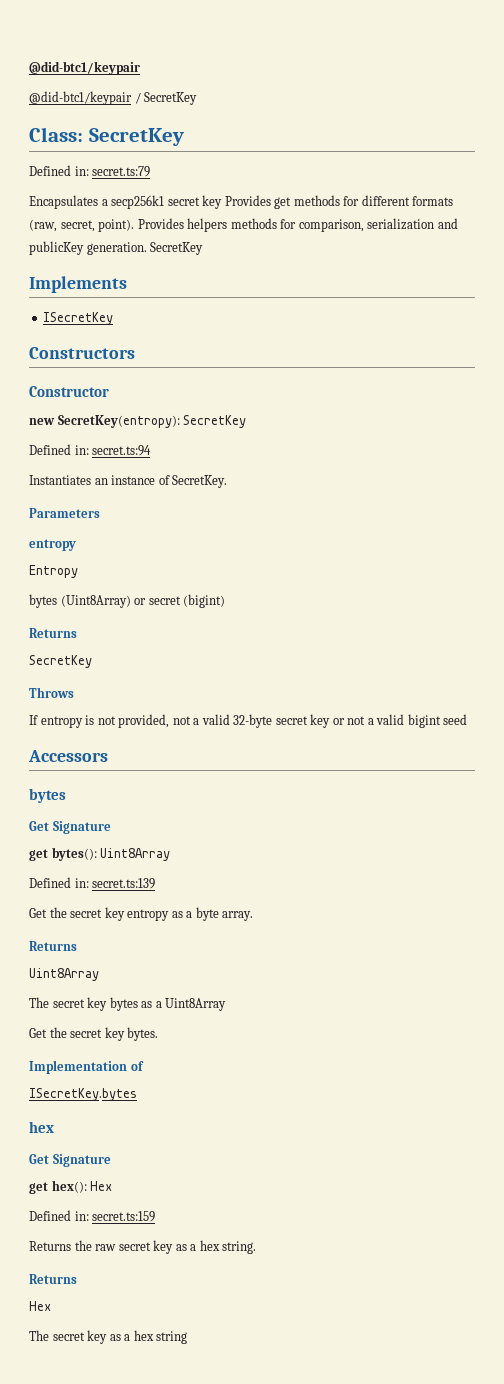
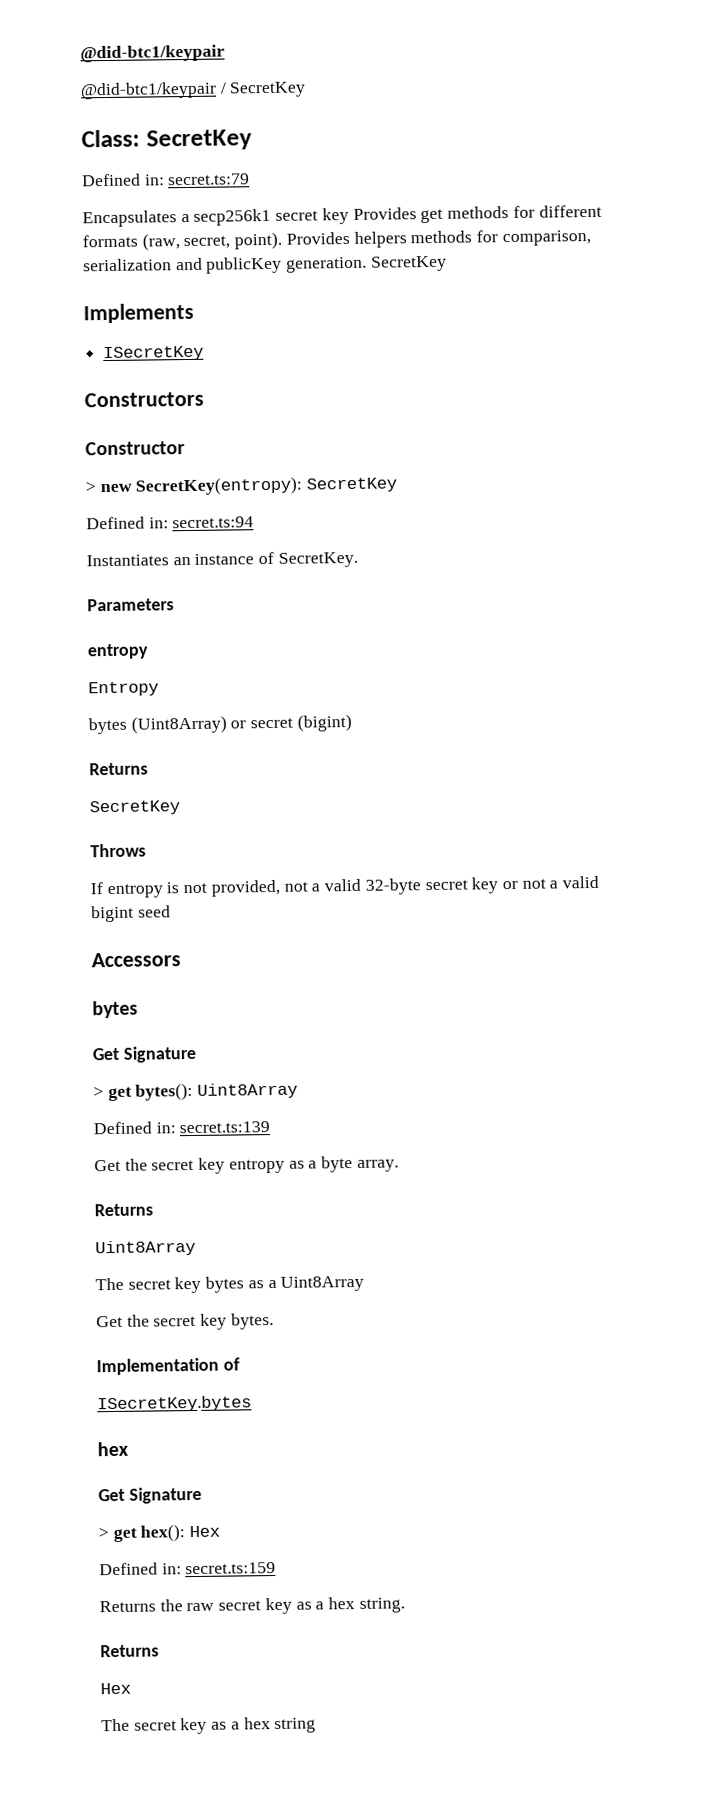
(109, 391) none -> [85,481,96,493] >
(111, 827) none -> [93,1086,104,1098] >
(111, 1160) none -> [98,1527,109,1539] >

